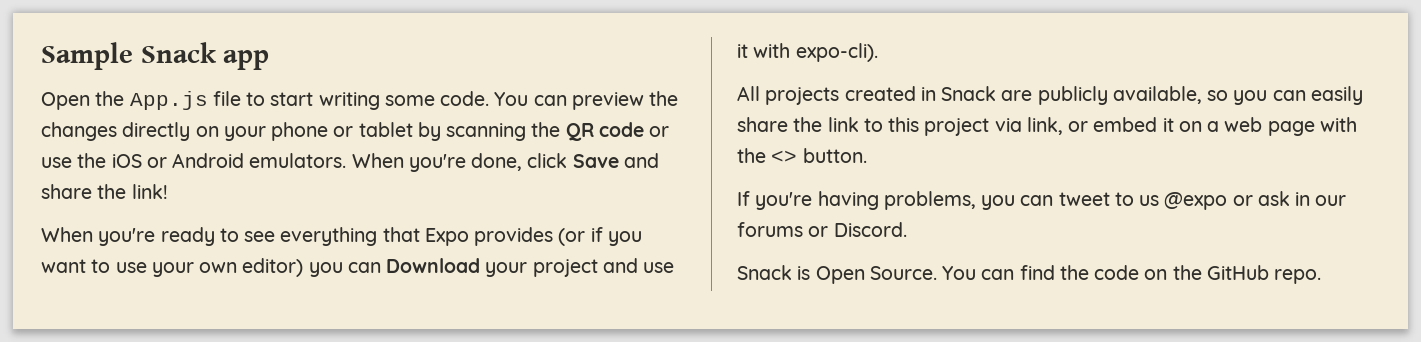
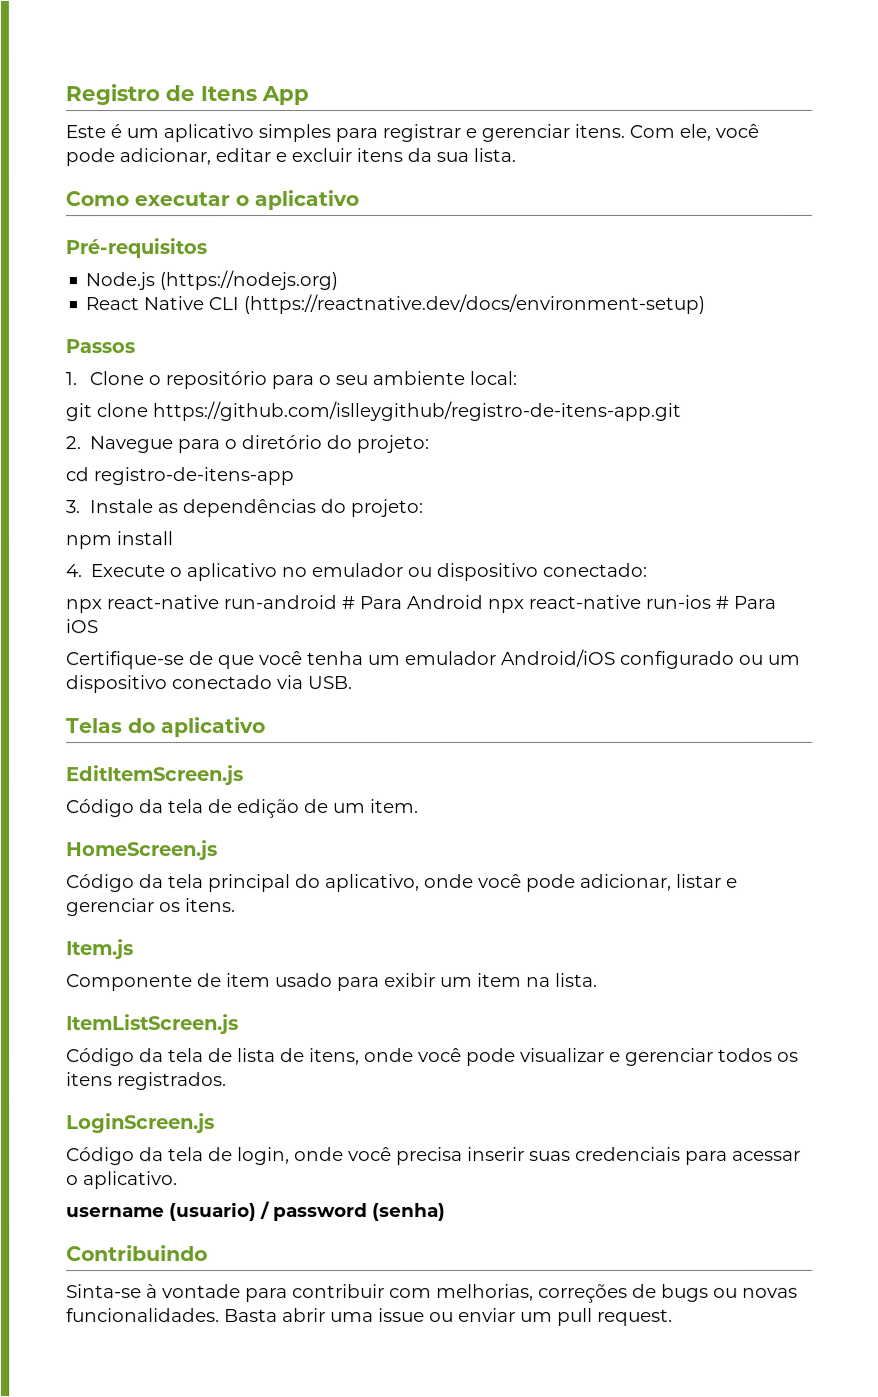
[41,42,270,70] [41,91,679,110] [41,122,670,141] [41,153,659,172] [41,184,168,199] [41,227,642,246] [41,258,675,277] [737,43,878,62] [737,86,1363,105] [737,117,1357,136] [737,148,867,163] [737,191,1347,210] [737,222,907,237] [737,265,1322,284] Sample Snack app // Open the App.js file to start writing some code. You can preview the changes directly on your phone or tablet by scanning the QR code or use the iOS or Android emulators. When you're done, click Save and share the link! // When you're ready to see everything that Expo provides (or if you want to use your own editor) you can Download your project and use it with expo-cli). // All projects created in Snack are publicly available, so you can easily share the link to this project via link, or embed it on a web page with the <> button. // If you're having problems, you can tweet to us @expo or ask in our forums or Discord. // Snack is Open Source. You can find the code on the GitHub repo. -> [65,84,309,106] [65,123,759,143] [65,147,516,167] [65,190,359,211] [65,238,207,259] [85,270,339,291] [85,293,706,315] [65,339,135,354] [65,370,517,390] [65,400,681,422] [65,435,430,454] [65,467,294,486] [65,499,423,518] [65,531,173,550] [65,562,648,582] [65,594,776,614] [65,619,98,634] [65,648,800,670] [65,675,352,694] [66,717,266,738] [66,765,244,786] [66,799,419,819] [66,840,218,861] [66,873,738,893] [66,898,236,917] [66,939,134,960] [66,972,598,992] [66,1014,239,1035] [66,1047,799,1067] [66,1072,227,1091] [66,1113,215,1134] [66,1146,801,1166] [66,1171,178,1190] [66,1201,446,1222] [66,1245,208,1262] [66,1283,798,1303] [66,1307,673,1326] Registro de Itens App // Este é um aplicativo simples para registrar e gerenciar itens. Com ele, você pode adicionar, editar e excluir itens da sua lista. // Como executar o aplicativo // Pré-requisitos // Node.js (https://nodejs.org) // React Native CLI (https://reactnative.dev/docs/environment-setup) // Passos // 1. Clone o repositório para o seu ambiente local: // git clone https://github.com/islleygithub/registro-de-itens-app.git // 2. Navegue para o diretório do projeto: // cd registro-de-itens-app // 3. Instale as dependências do projeto: // npm install // 4. Execute o aplicativo no emulador ou dispositivo conectado: // npx react-native run-android # Para Android npx react-native run-ios # Para iOS // Certifique-se de que você tenha um emulador Android/iOS configurado ou um dispositivo conectado via USB. // Telas do aplicativo // EditItemScreen.js // Código da tela de edição de um item. // HomeScreen.js // Código da tela principal do aplicativo, onde você pode adicionar, listar e gerenciar os itens. // Item.js // Componente de item usado para exibir um item na lista. // ItemListScreen.js // Código da tela de lista de itens, onde você pode visualizar e gerenciar todos os itens registrados. // LoginScreen.js // Código da tela de login, onde você precisa inserir suas credenciais para acessar o aplicativo. // username (usuario) / password (senha) // Contribuindo // Sinta-se à vontade para contribuir com melhorias, correções de bugs ou novas funcionalidades. Basta abrir uma issue ou enviar um pull request.

